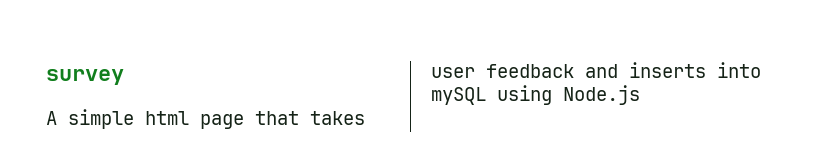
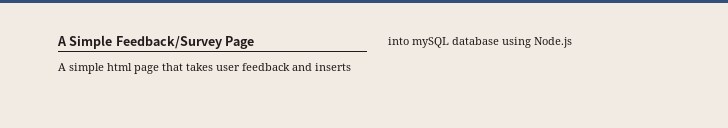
[46,69,124,85] survey -> [57,35,255,49] A Simple Feedback/Survey Page
(486, 96) none -> [452,37,499,45] database

